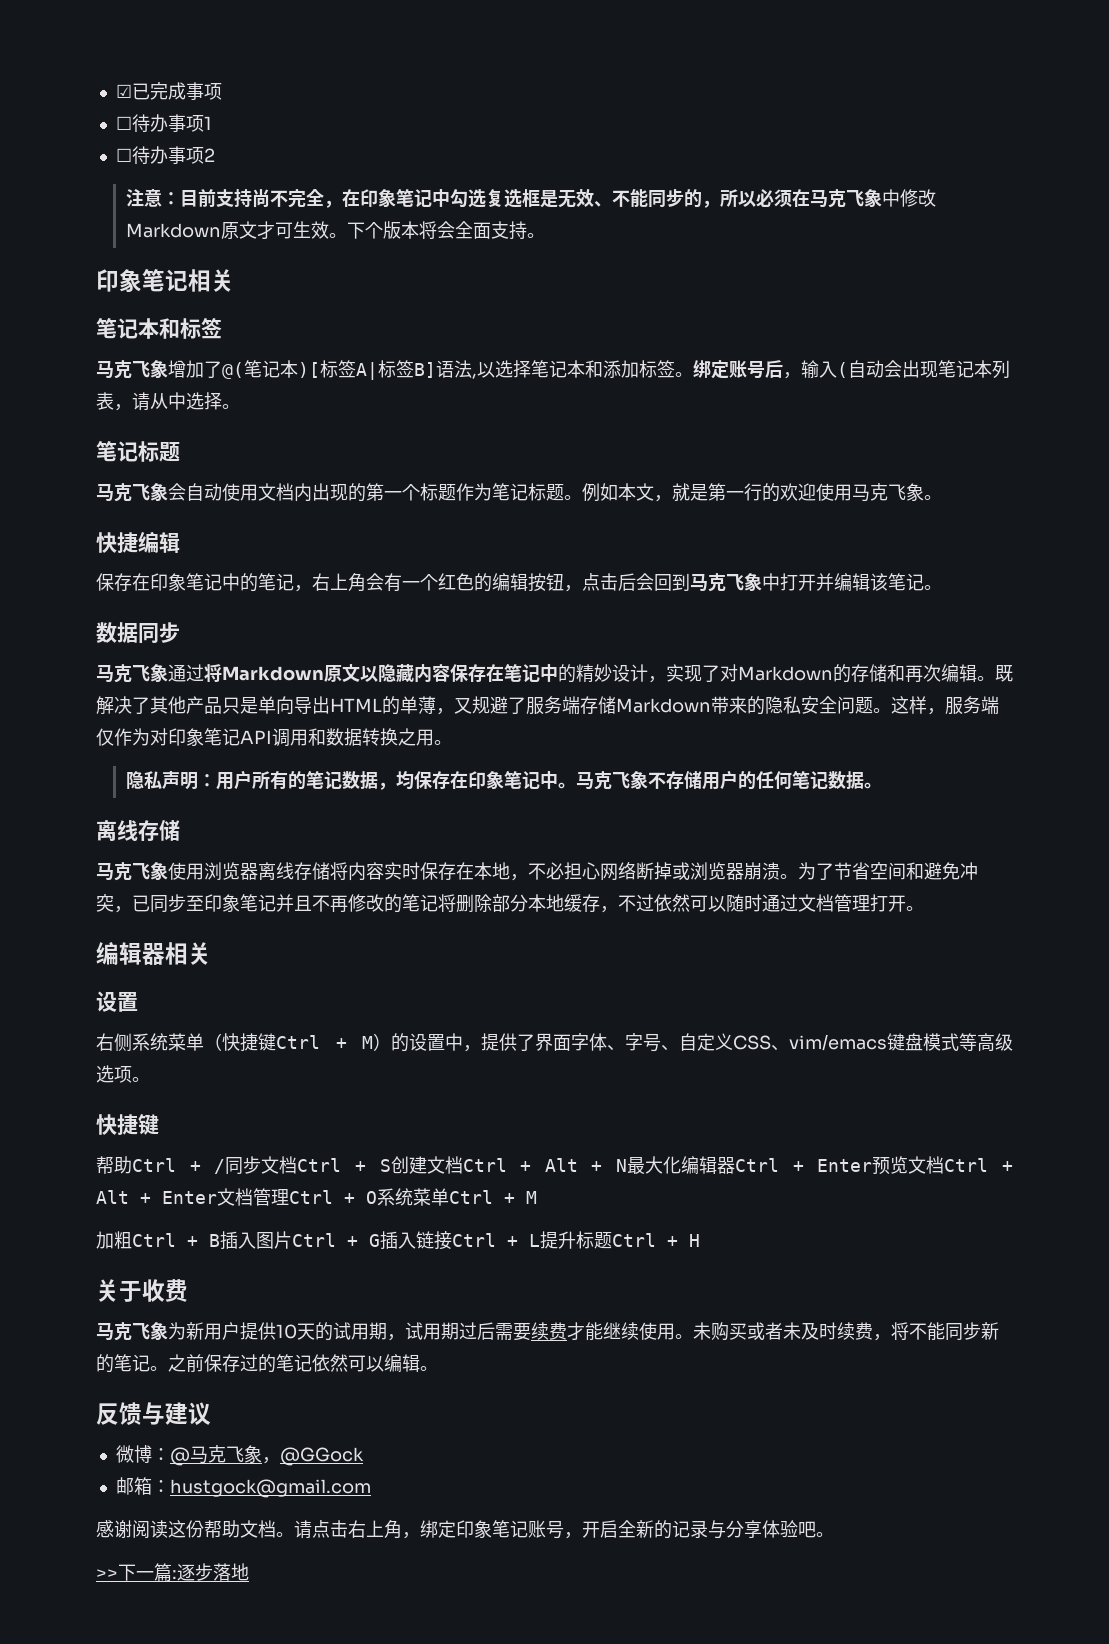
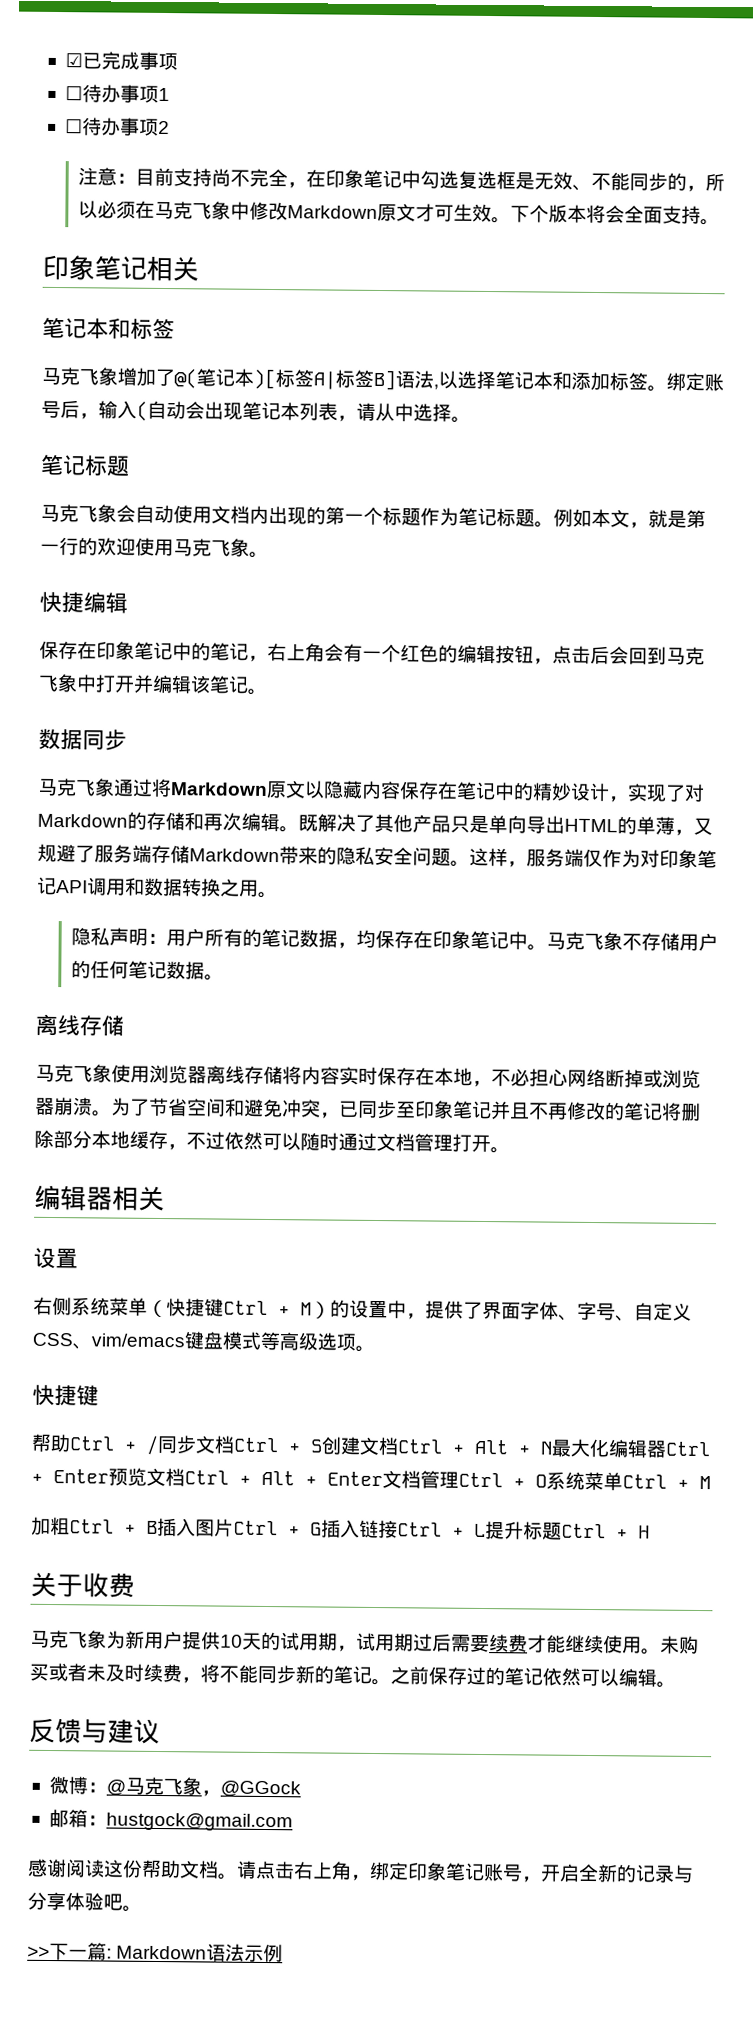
[177,1563,249,1581] 逐步落地 -> [116,1943,284,1963] Markdown语法示例

